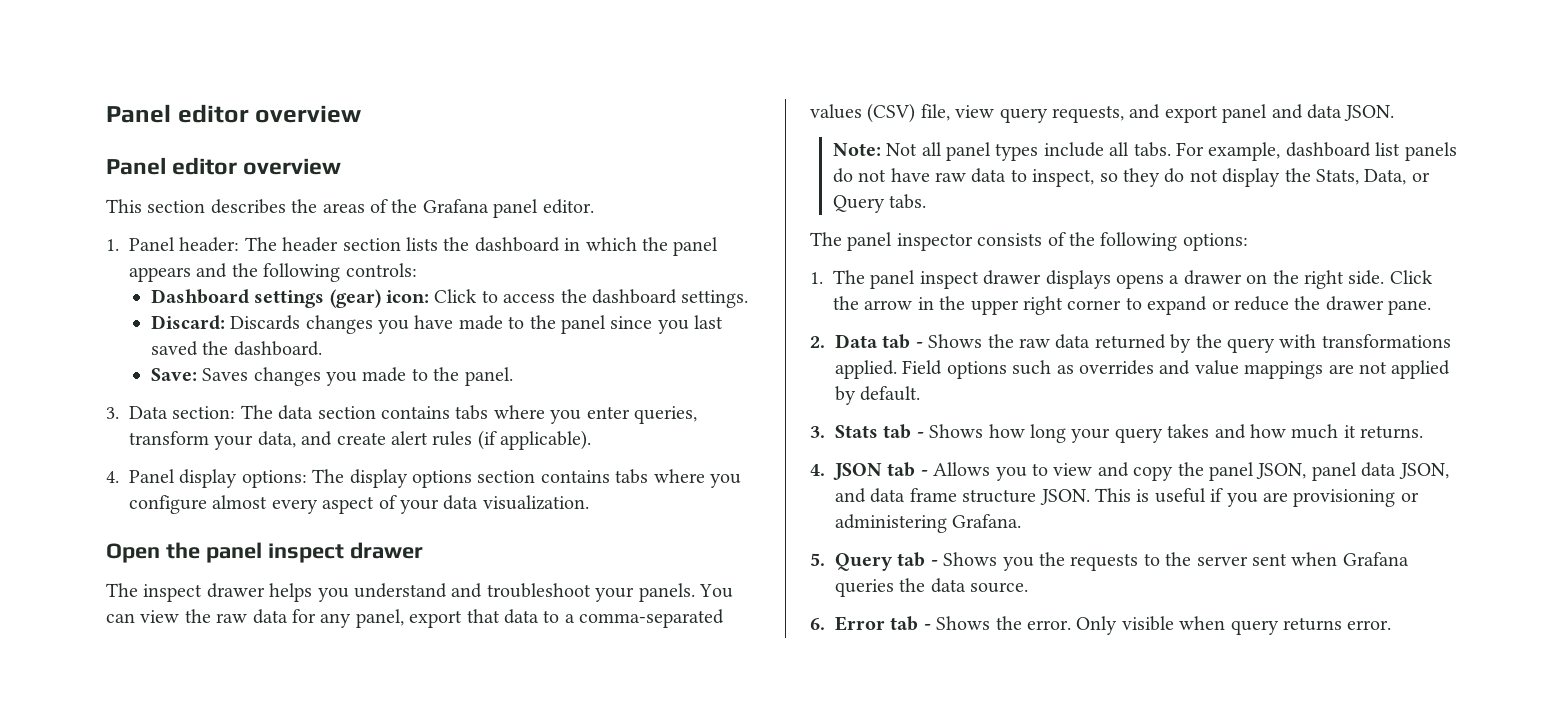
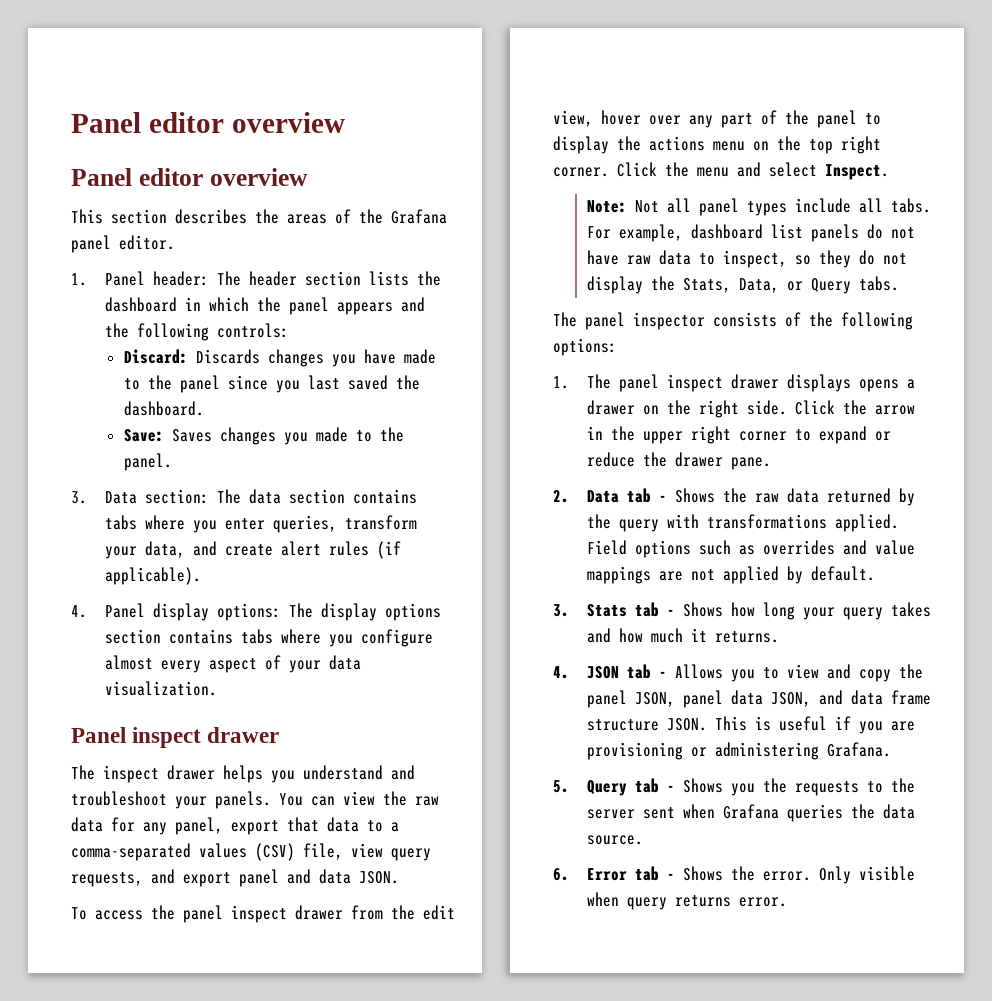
[150,289,749,308] // Dashboard settings (gear) icon: Click to access the dashboard settings. -> (289, 330) none
[106,542,262,563] Open the panel -> [71,727,126,743] Panel
(1395, 113) none -> [71,905,455,923] [553,110,881,128] [553,136,881,154] [553,162,889,180] // To access the panel inspect drawer from the edit view, hover over any part of the panel to display the actions menu on the top right corner. Click the menu and select Inspect.

